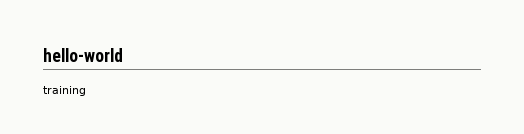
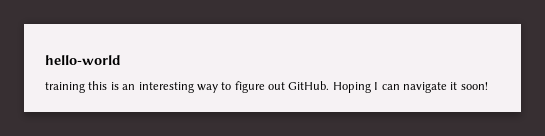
(86, 91) none -> [88,81,488,93] this is an interesting way to figure out GitHub. Hoping I can navigate it soon!

